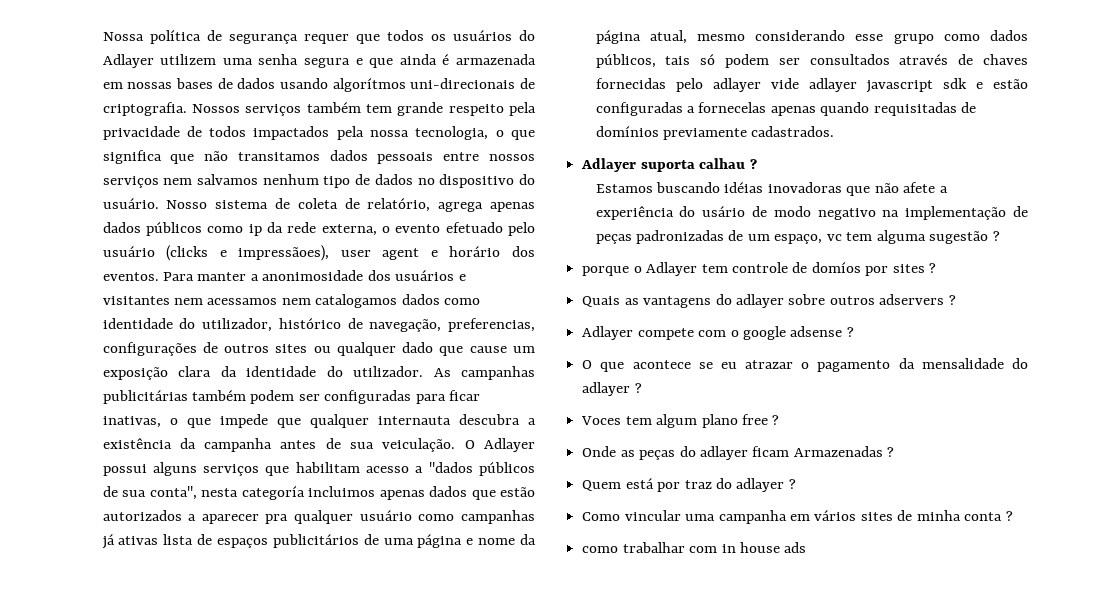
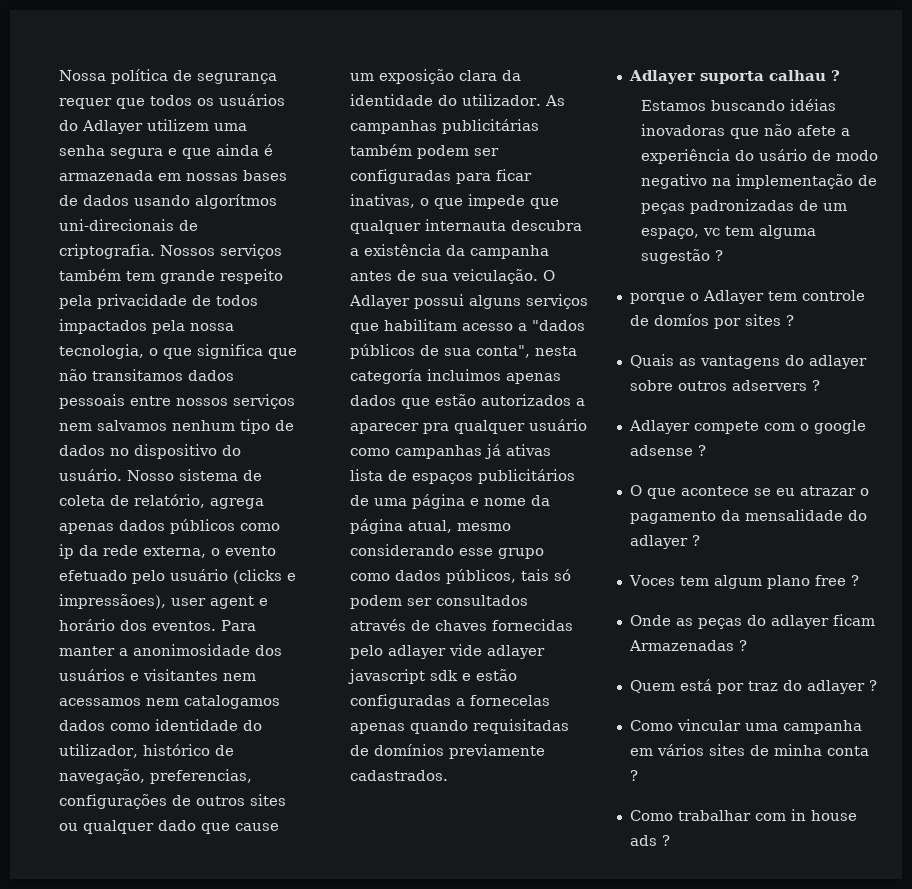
[582,546,619,553] como -> [629,810,673,821] Como
(807, 547) none -> [661,835,670,846] ?

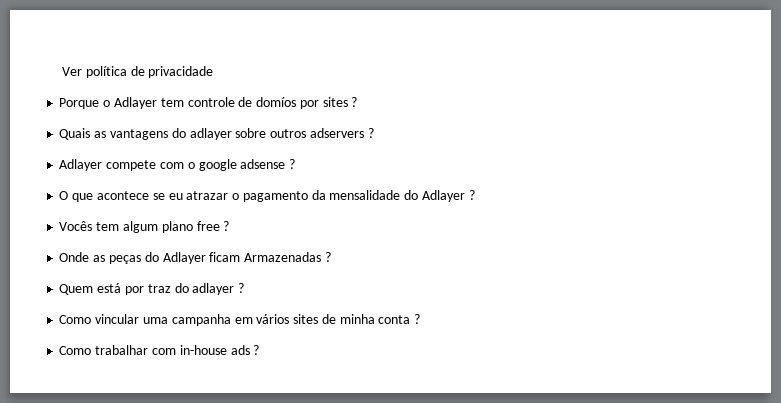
[59,70,107,81] Nossa -> [61,67,82,76] Ver
[197,73,278,84] [59,94,286,109] [59,119,248,134] [59,144,274,159] [59,170,288,181] [59,194,278,209] [59,219,199,231] [59,244,283,259] [59,269,284,284] [59,294,259,309] [59,319,235,334] [59,344,298,359] [59,369,235,381] [59,394,296,409] [59,419,295,434] [59,444,242,459] [59,469,263,481] [59,494,265,509] [59,519,281,534] [59,544,277,559] [59,569,297,584] [59,594,269,609] [59,619,257,631] [59,644,283,656] [59,669,257,681] [59,695,281,709] [59,719,263,731] [59,744,235,758] [59,769,253,784] [59,794,287,809] [59,820,280,834] [350,69,522,84] [350,94,566,106] [350,119,540,134] [350,144,500,159] [350,169,533,184] [350,194,560,209] [350,219,583,234] [350,244,550,259] [350,269,556,284] [349,294,589,309] [350,319,586,334] [350,344,578,359] [350,369,562,384] [350,394,586,409] [350,419,588,434] [350,444,552,459] [350,469,576,484] [350,494,551,509] [350,519,512,534] [350,544,545,559] [350,569,572,584] [350,595,529,609] [350,619,574,631] [350,644,546,659] [348,669,518,684] [350,694,551,709] [350,719,570,734] [350,744,546,759] [350,770,449,781] [628,70,840,84] [641,99,837,111] [641,124,851,139] [641,149,879,164] [641,174,878,189] [641,199,848,214] [641,225,817,239] [641,249,724,264] [629,293,685,304] segurança requer que todos os usuários do Adlayer utilizem uma senha segura e que ainda é armazenada em nossas bases de dados usando algorítmos uni-direcionais de criptografia. Nossos serviços também tem grande respeito pela privacidade de todos impactados pela nossa tecnologia, o que significa que não transitamos dados pessoais entre nossos serviços nem salvamos nenhum tipo de dados no dispositivo do usuário. Nosso sistema de coleta de relatório, agrega apenas dados públicos como ip da rede externa, o evento efetuado pelo usuário (clicks e impressãoes), user agent e horário dos eventos. Para manter a anonimosidade dos usuários e visitantes nem acessamos nem catalogamos dados como identidade do utilizador, histórico de navegação, preferencias, configurações de outros sites ou qualquer dado que cause um exposição clara da identidade do utilizador. As campanhas publicitárias também podem ser configuradas para ficar inativas, o que impede que qualquer internauta descubra a existência da campanha antes de sua veiculação. O Adlayer possui alguns serviços que habilitam acesso a "dados públicos de sua conta", nesta categoría incluimos apenas dados que estão autorizados a aparecer pra qualquer usuário como campanhas já ativas lista de espaços publicitários de uma página e nome da página atual, mesmo considerando esse grupo como dados públicos, tais só podem ser consultados através de chaves fornecidas pelo adlayer vide adlayer javascript sdk e estão configuradas a fornecelas apenas quando requisitadas de domínios previamente cadastrados. // Adlayer suporta calhau ? // Estamos buscando idéias inovadoras que não afete a experiência do usário de modo negativo na implementação de peças padronizadas de um espaço, vc tem alguma sugestão ? // porque -> [148,66,214,78] [59,98,100,109] privacidade // Porque
[629,535,700,549] [628,575,675,586] adlayer ? // Voces -> [421,190,475,202] [59,221,93,231] Adlayer ? // Vocês
[770,615,829,629] adlayer -> [162,252,206,264] Adlayer
[790,809,857,821] in house -> [179,345,227,355] in-house

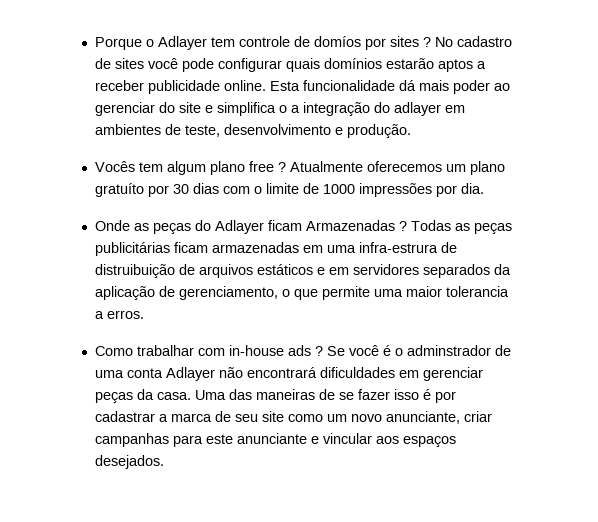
[61,66,214,78] Ver política de privacidade // -> (94, 43) none
[59,128,374,140] [59,159,296,171] [59,190,475,202] // Quais as vantagens do adlayer sobre outros adservers ? // Adlayer compete com o google adsense ? // O que acontece se eu atrazar o pagamento da mensalidade do Adlayer ? -> [434,36,512,47] [94,58,486,72] [94,80,510,94] [94,102,465,116] [94,124,411,138] No cadastro de sites você pode configurar quais domínios estarão aptos a receber publicidade online. Esta funcionalidade dá mais poder ao gerenciar do site e simplifica o a integração do adlayer em ambientes de teste, desenvolvimento e produção.
(230, 226) none -> [289,161,505,175] [94,183,484,197] Atualmente oferecemos um plano gratuíto por 30 dias com o limite de 1000 impressões por dia.
[59,283,245,295] [59,314,421,326] // Quem está por traz do adlayer ? // Como vincular uma campanha em vários sites de minha conta ? -> [410,220,512,234] [94,242,457,256] [94,264,511,278] [94,286,509,300] [94,310,144,319] Todas as peças publicitárias ficam armazenadas em uma infra-estrura de distruibuição de arquivos estáticos e em servidores separados da aplicação de gerenciamento, o que permite uma maior tolerancia a erros.
(260, 350) none -> [326,345,511,356] [94,367,483,381] [94,389,456,403] [94,411,492,424] [94,433,456,447] [94,455,164,469] Se você é o adminstrador de uma conta Adlayer não encontrará dificuldades em gerenciar peças da casa. Uma das maneiras de se fazer isso é por cadastrar a marca de seu site como um novo anunciante, criar campanhas para este anunciante e vincular aos espaços desejados.

